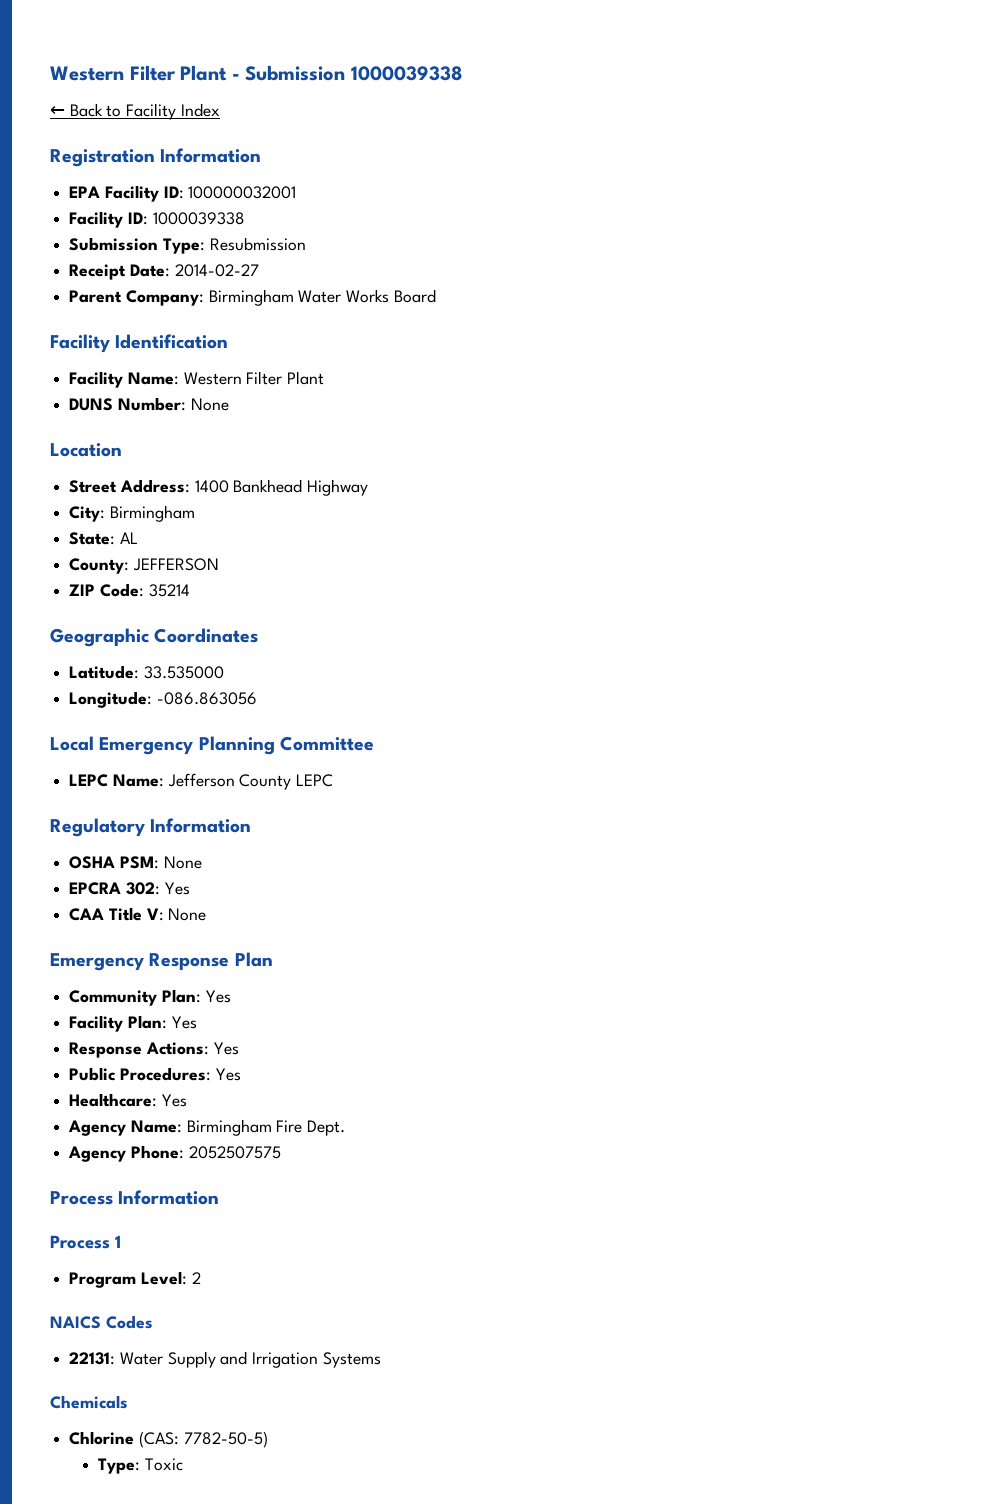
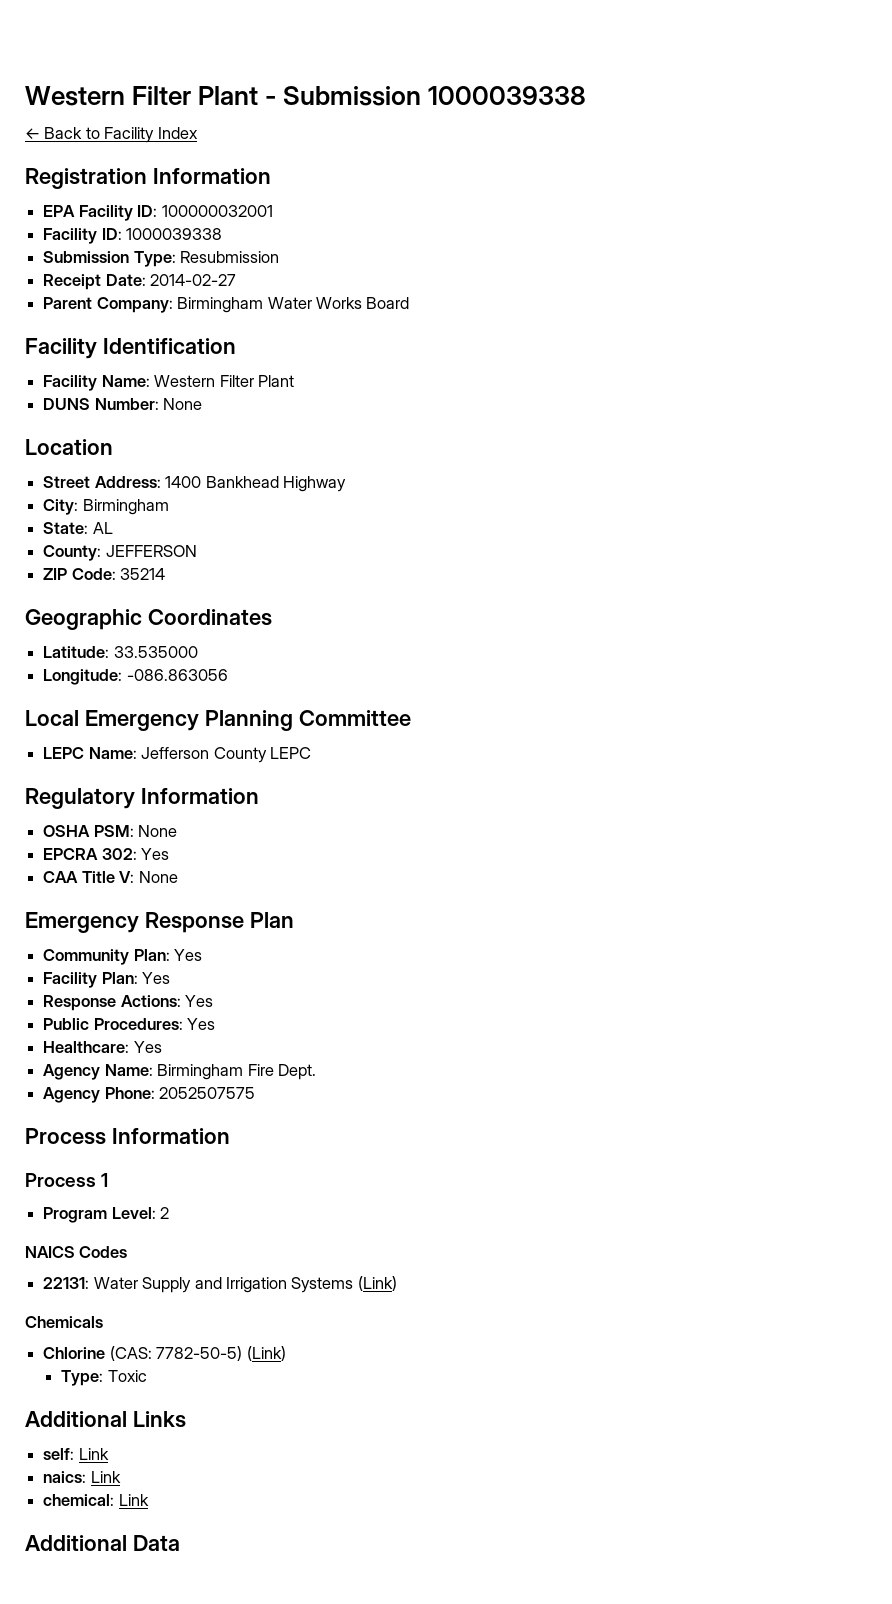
(381, 1360) none -> [357,1276,397,1291] (Link)
(268, 1439) none -> [246,1346,286,1361] (Link)
(184, 1464) none -> [25,1411,186,1428] [43,1448,109,1460] [43,1471,121,1483] [43,1494,149,1506] [25,1535,180,1551] // Additional Links // self: Link // naics: Link // chemical: Link // Additional Data

